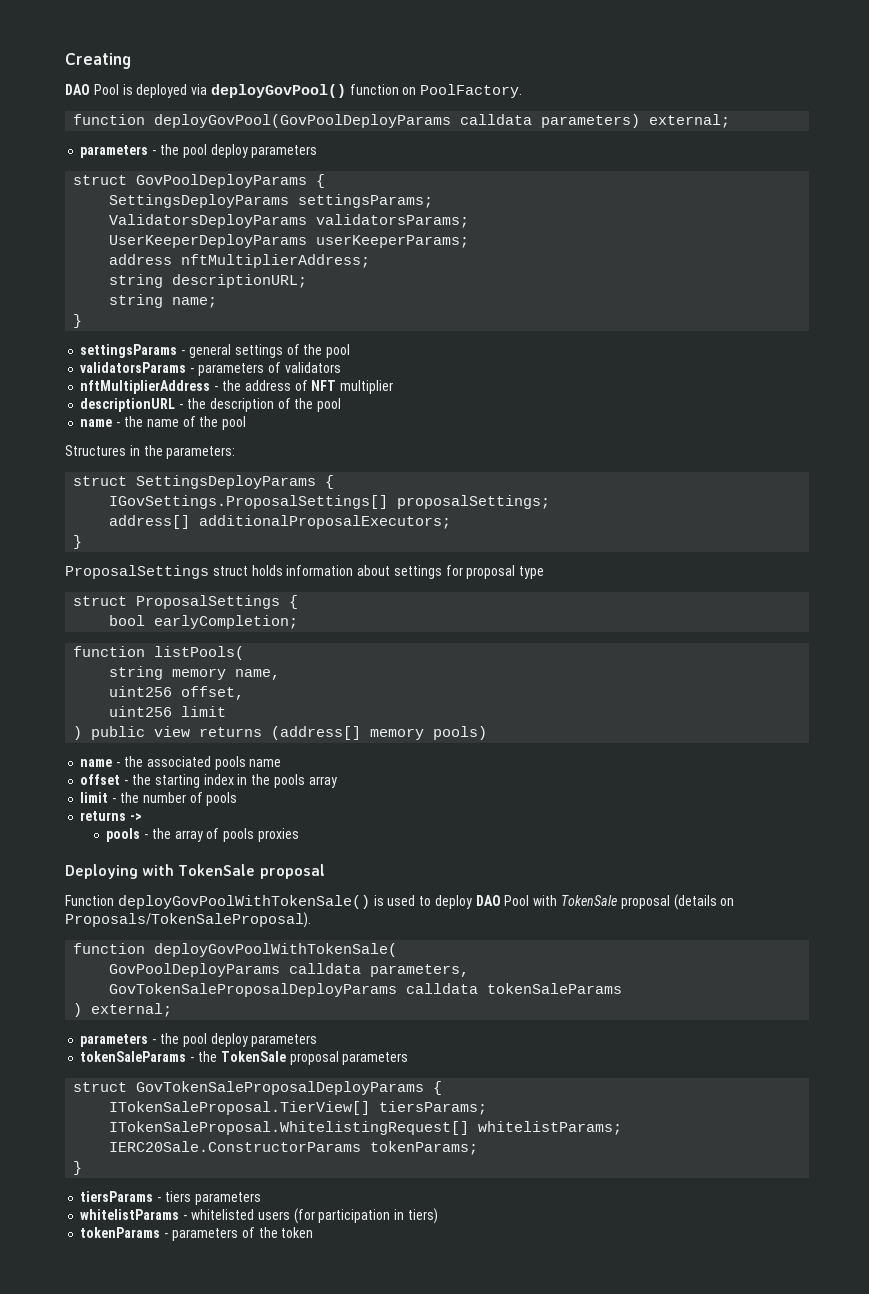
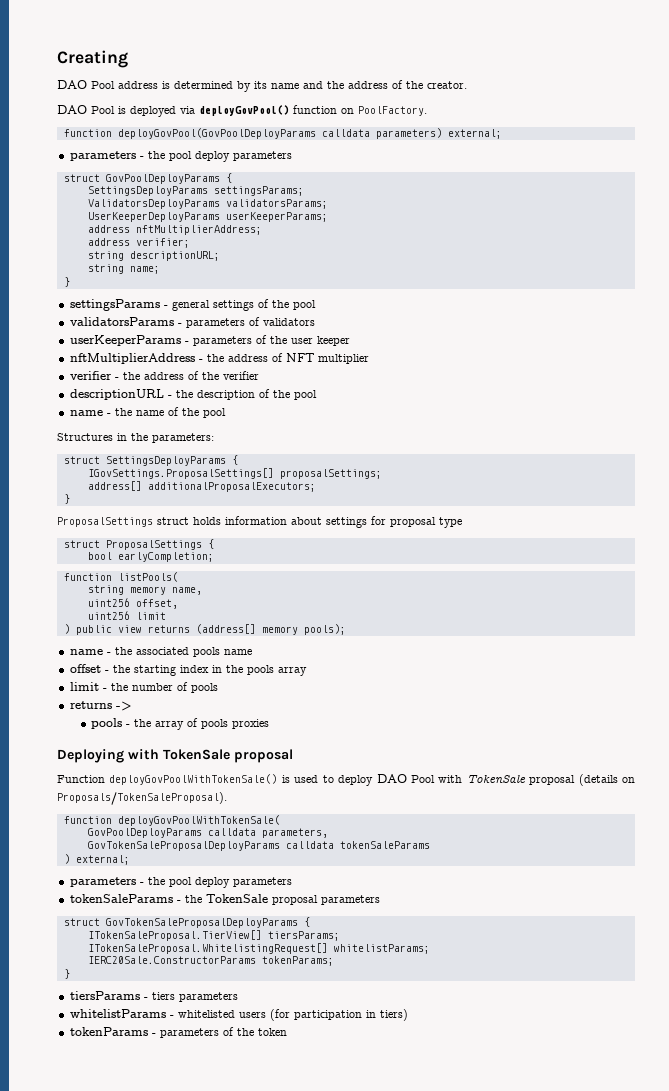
(131, 61) none -> [57,80,467,92] // DAO Pool address is determined by its name and the address of the creator.
(371, 261) none -> [87,238,190,248] // address verifier;
(341, 367) none -> [69,335,350,346] // userKeeperParams - parameters of the user keeper
(394, 387) none -> [69,371,259,380] // verifier - the address of the verifier
[433,726,488,740] pools) -> [303,624,346,635] pools);

